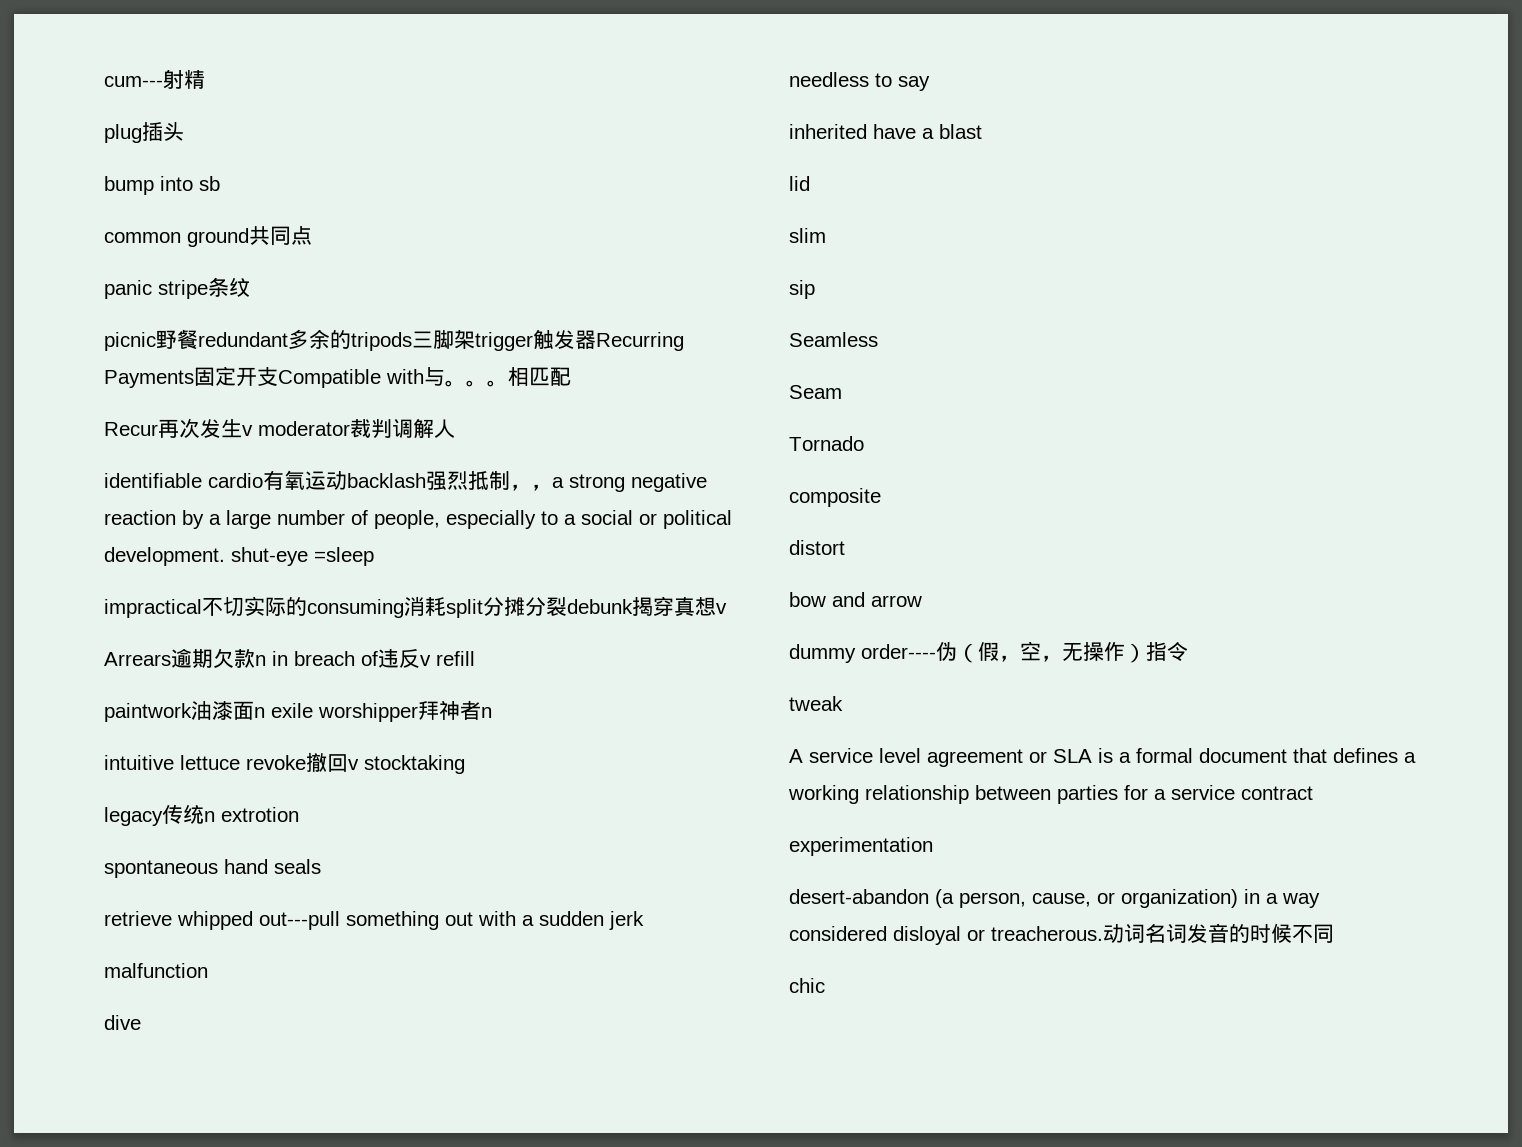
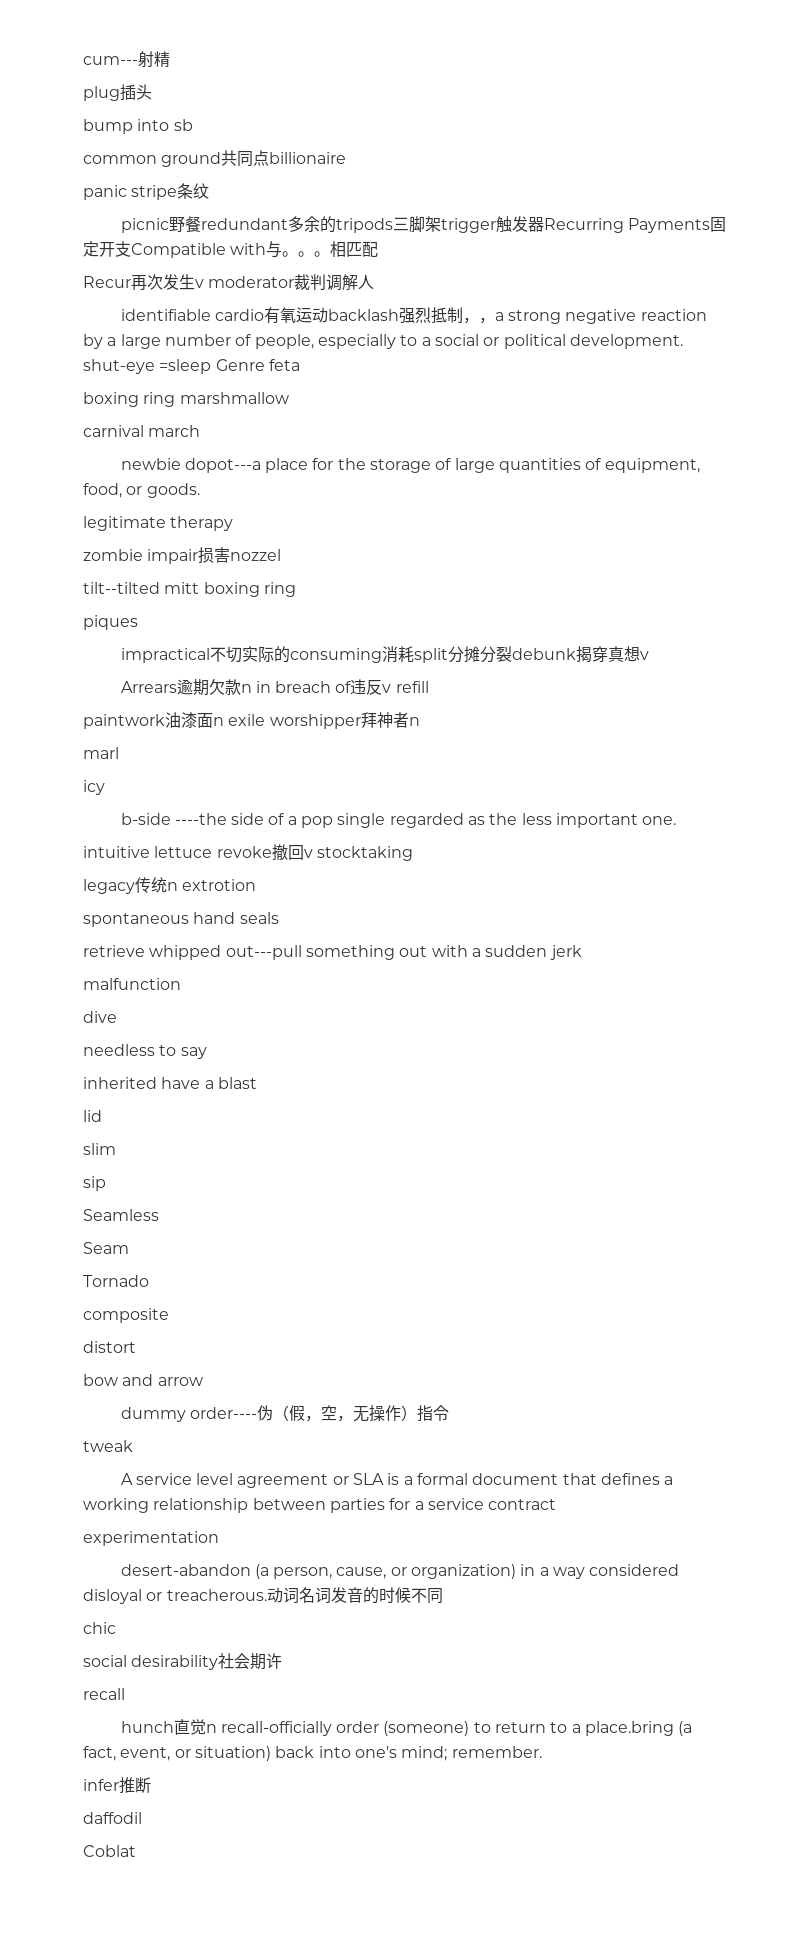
(312, 235) none -> [269,152,347,164] billionaire
(374, 556) none -> [215,359,300,371] [83,392,289,407] [83,425,201,437] [120,458,700,473] [83,483,200,498] [83,516,234,531] [83,547,282,564] [83,582,296,597] [83,615,138,630] Genre feta // boxing ring marshmallow // carnival march // newbie dopot---a place for the storage of large quantities of equipment, food, or goods. // legitimate therapy // zombie impair损害nozzel // tilt--tilted mitt boxing ring // piques
(492, 712) none -> [83,747,119,759] [83,780,105,795] [120,813,677,828] // marl // icy // b-side ----the side of a pop single regarded as the less important one.
(825, 985) none -> [83,1653,283,1670] [83,1688,125,1700] [120,1719,693,1736] [83,1746,542,1761] [83,1777,151,1794] [83,1812,142,1824] [83,1845,136,1857] // social desirability社会期许 // recall // hunch直觉n recall-officially order (someone) to return to a place.bring (a fact, event, or situation) back into one's mind; remember. // infer推断 // daffodil // Coblat

